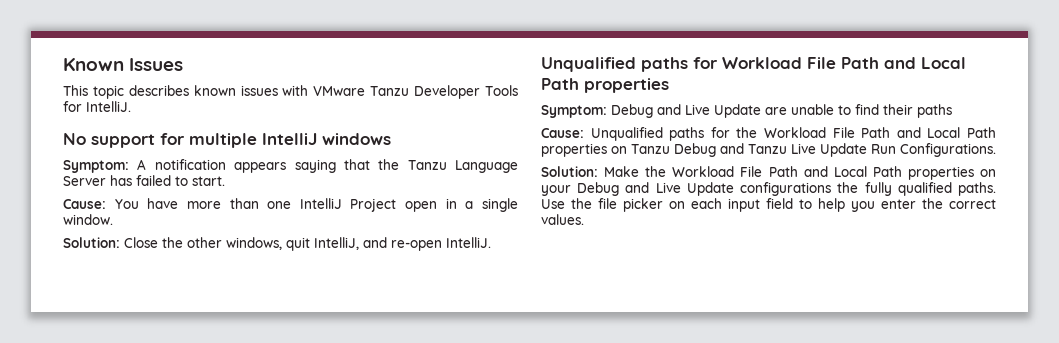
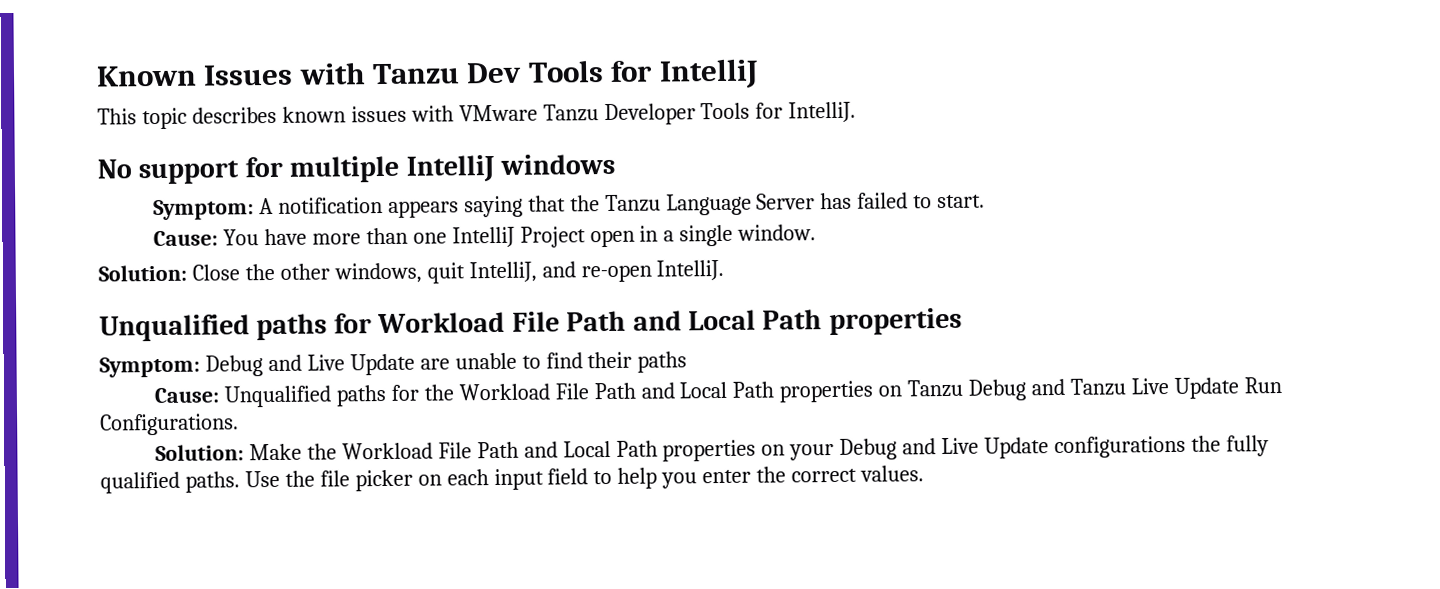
(184, 64) none -> [298,58,759,89] with Tanzu Dev Tools for IntelliJ

